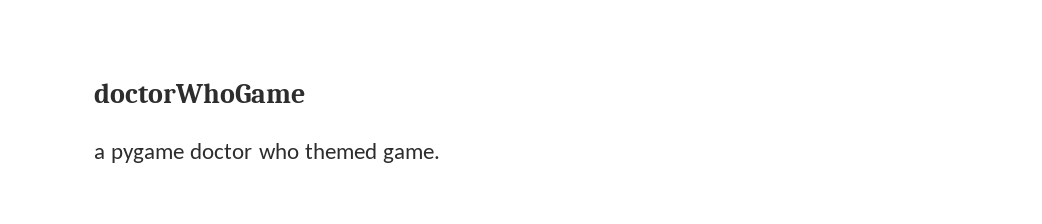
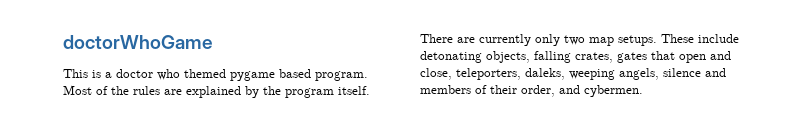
[94,143,441,163] a pygame doctor who themed game. -> [63,69,368,81] [63,85,370,98] [420,34,739,46] [420,51,731,63] [420,68,726,80] [420,85,643,97] This is a doctor who themed pygame based program. Most of the rules are explained by the program itself. There are currently only two map setups. These include detonating objects, falling crates, gates that open and close, teleporters, daleks, weeping angels, silence and members of their order, and cybermen.

